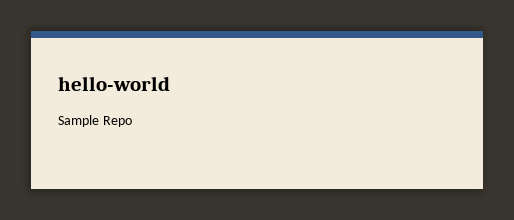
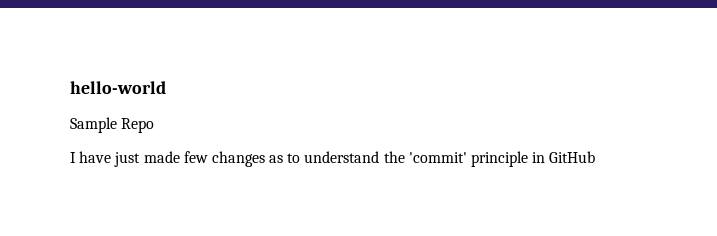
(132, 121) none -> [70,151,596,167] // I have just made few changes as to understand the 'commit' principle in GitHub

